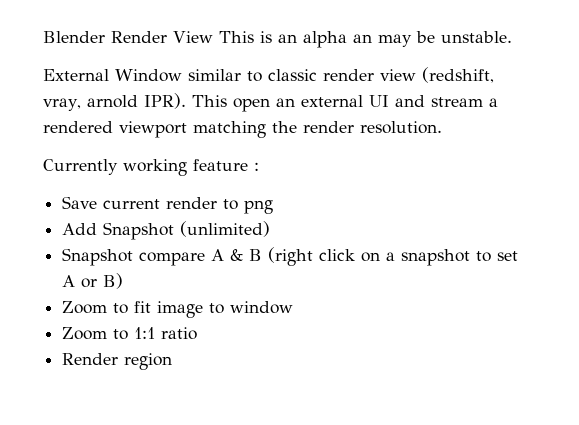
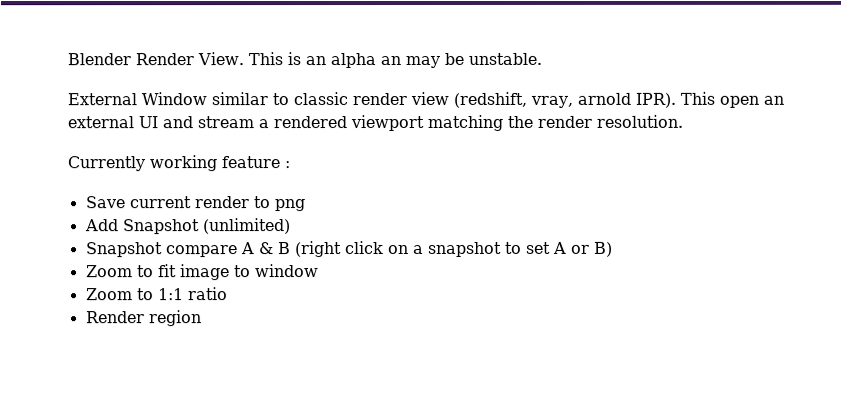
[173,31,213,43] View -> [197,52,244,66] View.

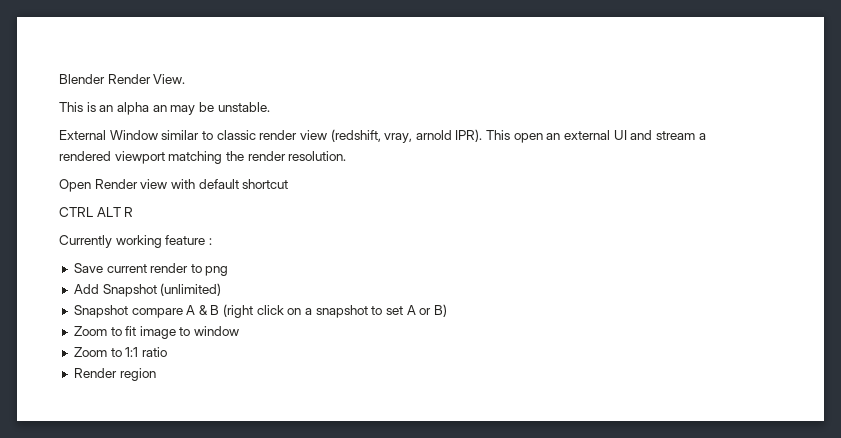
(244, 59) none -> (186, 79) //
(683, 121) none -> [59,179,289,192] [59,207,134,217] // Open Render view with default shortcut // CTRL ALT R

